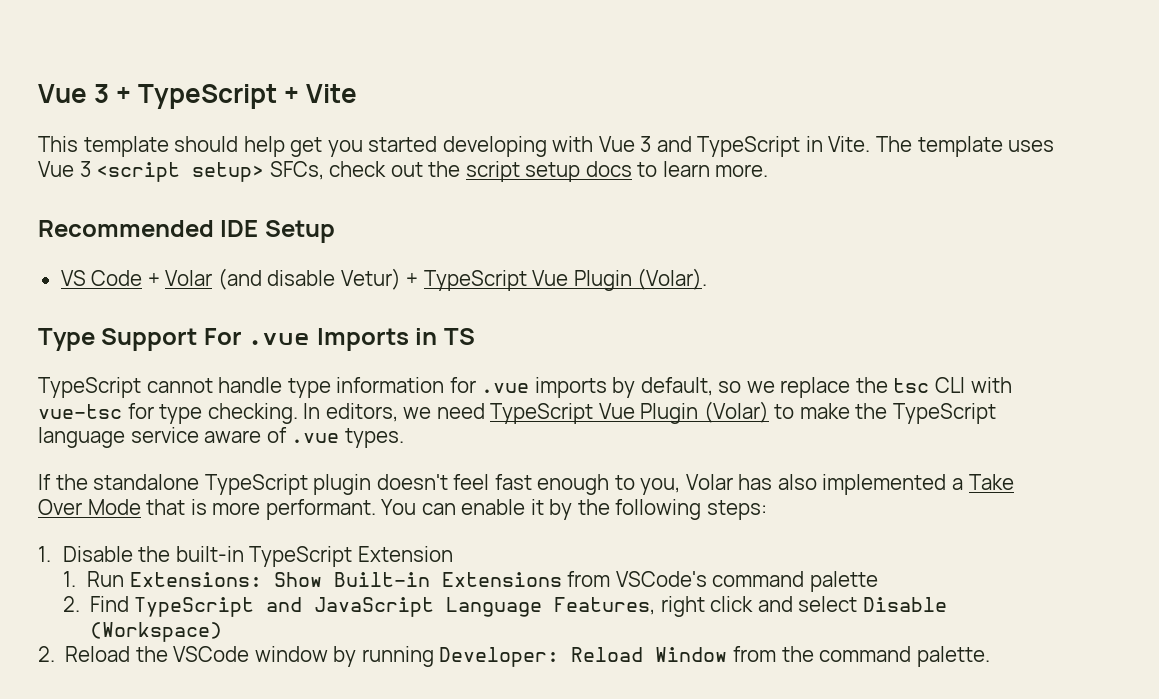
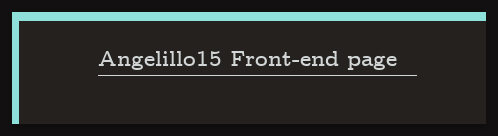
[38,84,358,109] [38,136,1055,157] [38,161,769,182] [38,220,335,243] [60,268,708,291] [38,328,475,351] [38,377,1012,398] [38,401,997,424] [38,427,404,448] [38,474,1014,495] [38,499,767,520] [38,546,453,567] [62,571,878,592] [62,596,947,617] [89,622,222,642] [38,646,990,667] Vue 3 + TypeScript + Vite // This template should help get you started developing with Vue 3 and TypeScript in Vite. The template uses Vue 3 <script setup> SFCs, check out the script setup docs to learn more. // Recommended IDE Setup // VS Code + Volar (and disable Vetur) + TypeScript Vue Plugin (Volar). // Type Support For .vue Imports in TS // TypeScript cannot handle type information for .vue imports by default, so we replace the tsc CLI with vue-tsc for type checking. In editors, we need TypeScript Vue Plugin (Volar) to make the TypeScript language service aware of .vue types. // If the standalone TypeScript plugin doesn't feel fast enough to you, Volar has also implemented a Take Over Mode that is more performant. You can enable it by the following steps: // 1. Disable the built-in TypeScript Extension // 1. Run Extensions: Show Built-in Extensions from VSCode's command palette // 2. Find TypeScript and JavaScript Language Features, right click and select Disable (Workspace) // 2. Reload the VSCode window by running Developer: Reload Window from the command palette. -> [98,51,397,70] Angelillo15 Front-end page

